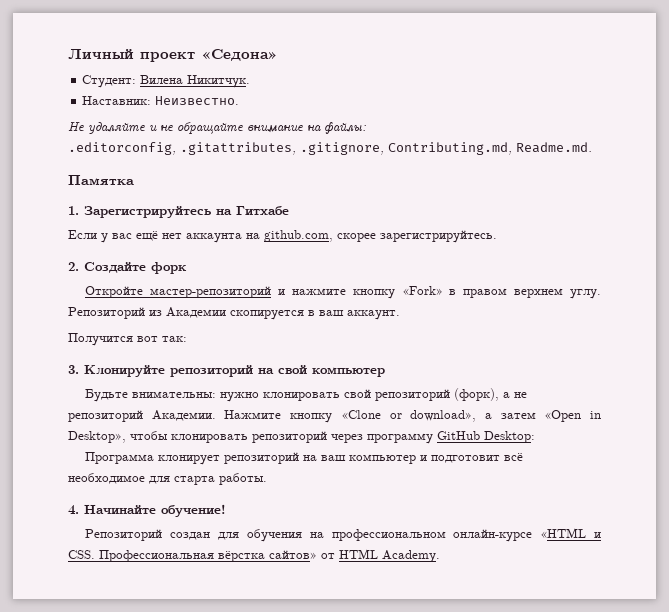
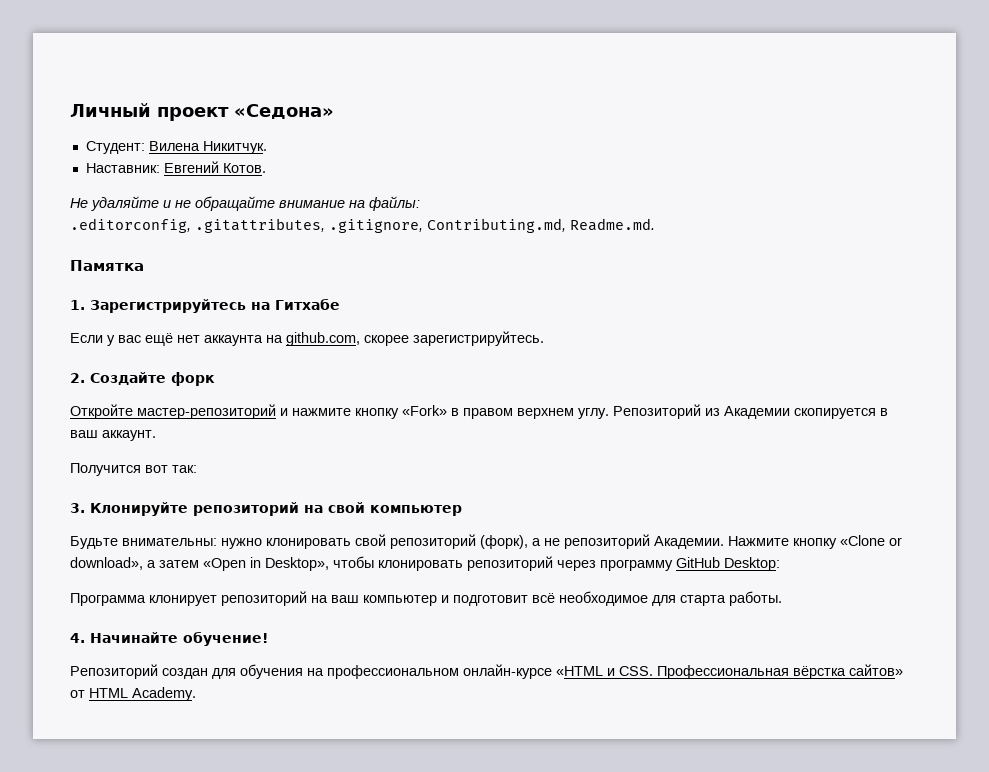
[155,96,240,105] Неизвестно. -> [163,161,266,173] Евгений Котов.

